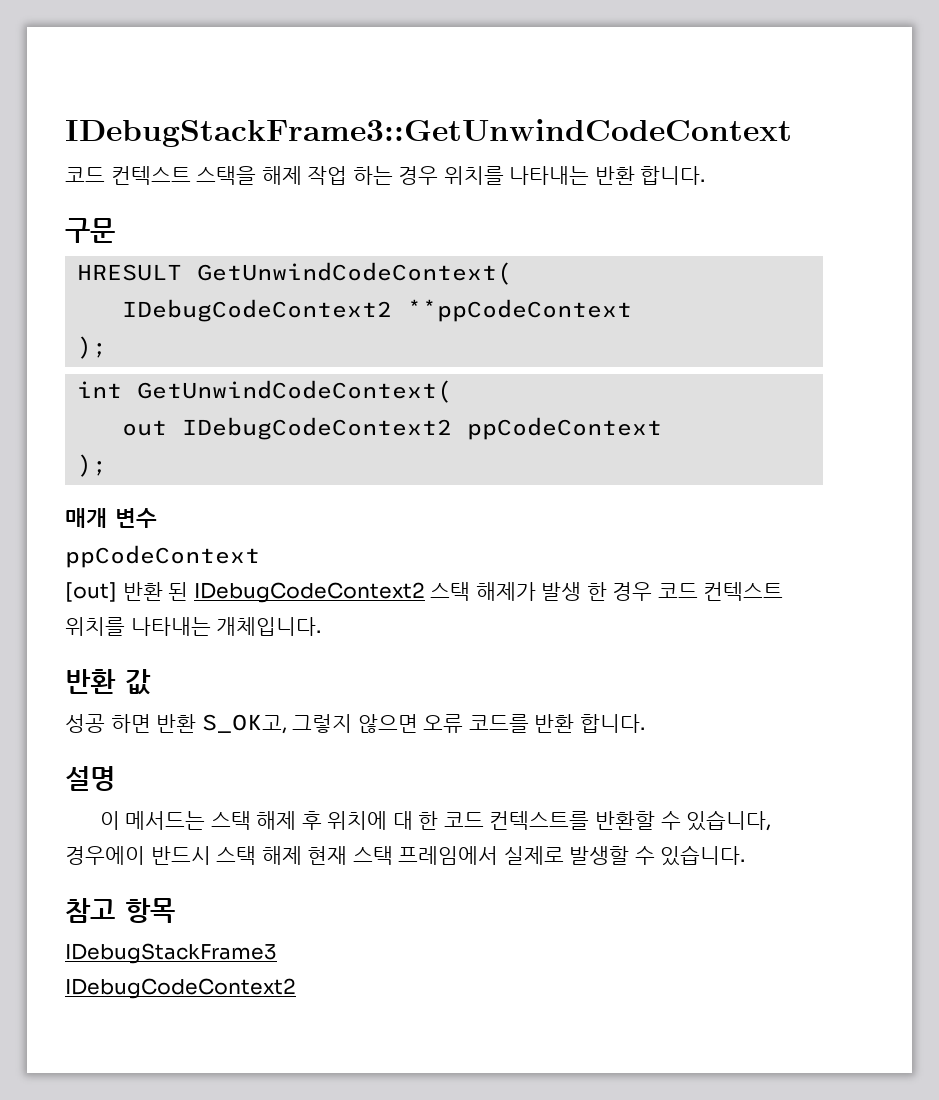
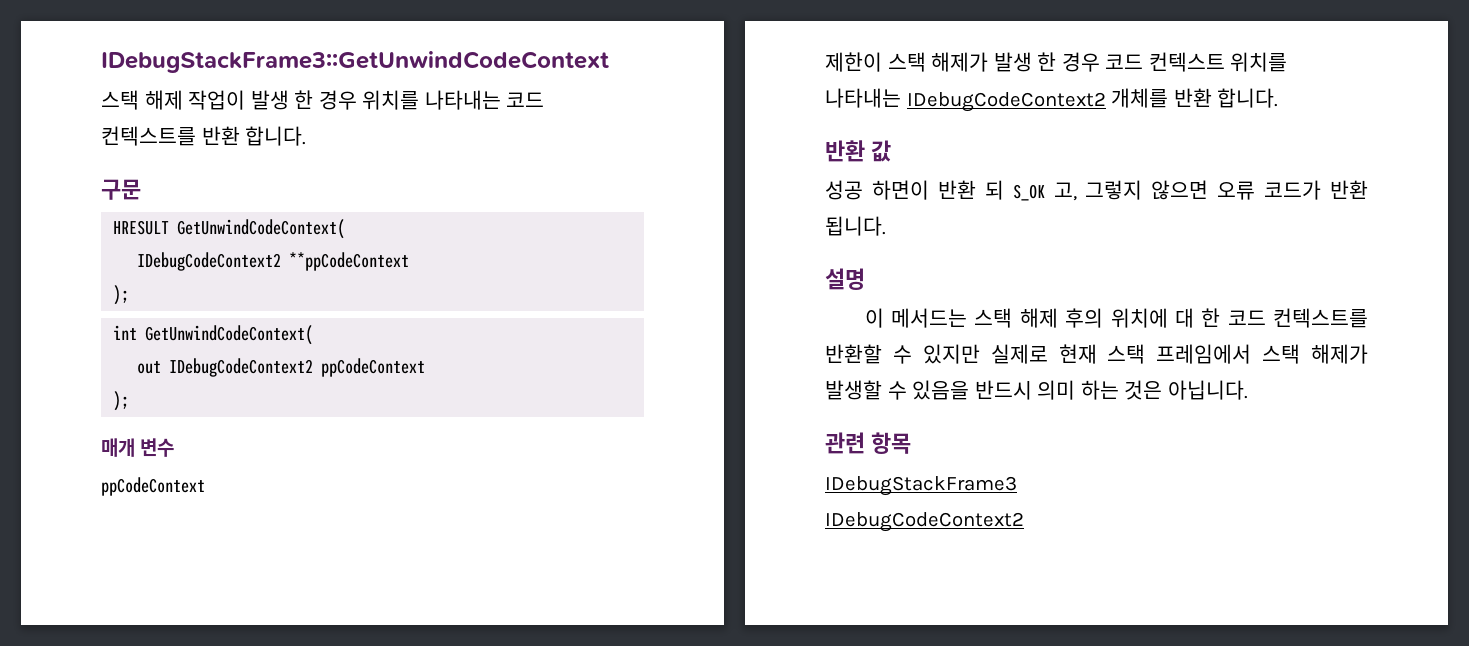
[65,166,393,185] 코드 컨텍스트 스택을 해제 작업 하는 -> [101,90,314,110] 스택 해제 작업이 발생 한
(590, 175) none -> [506,92,545,108] [101,126,196,146] 코드 컨텍스트를
[65,582,425,603] [out] 반환 된 IDebugCodeContext2 -> [825,52,882,72] 제한이
[216,617,322,636] 개체입니다. -> [906,88,1279,112] IDebugCodeContext2 개체를 반환 합니다.
[110,714,645,734] 하면 반환 S_OK고, 그렇지 않으면 오류 코드를 반환 합니다. -> [871,180,1368,201] [825,216,886,236] 하면이 반환 되 S_OK 고, 그렇지 않으면 오류 코드가 반환 됩니다.
[301,811,322,830] 후 -> [1065,308,1104,328] 후의
[686,810,772,831] [65,845,746,866] [65,898,115,923] 있습니다, 경우에이 반드시 스택 해제 현재 스택 프레임에서 실제로 발생할 수 있습니다. // 참고 -> [922,344,1368,364] [825,380,1248,400] [825,432,865,454] 있지만 실제로 현재 스택 프레임에서 스택 해제가 발생할 수 있음을 반드시 의미 하는 것은 아닙니다. // 관련

